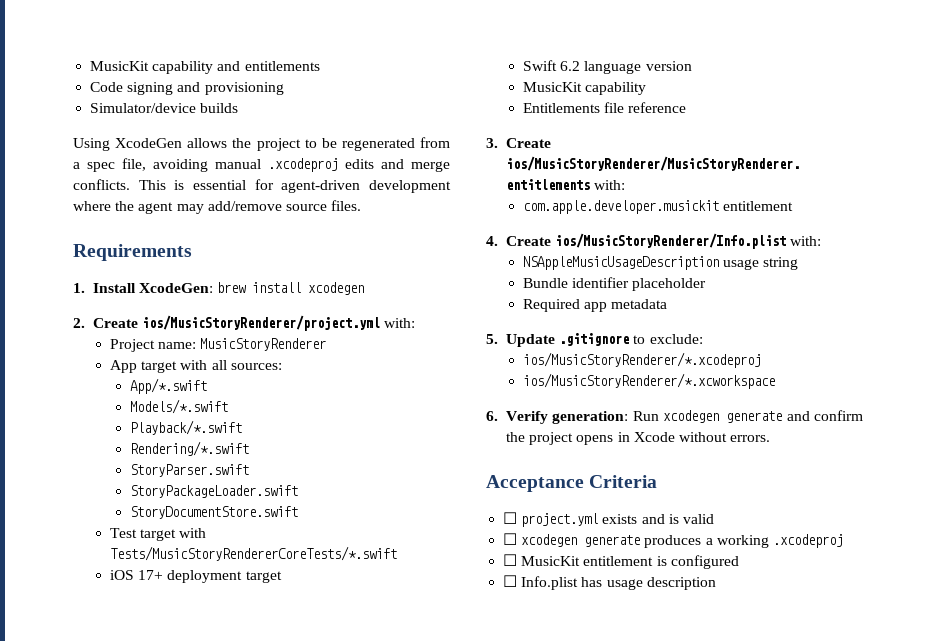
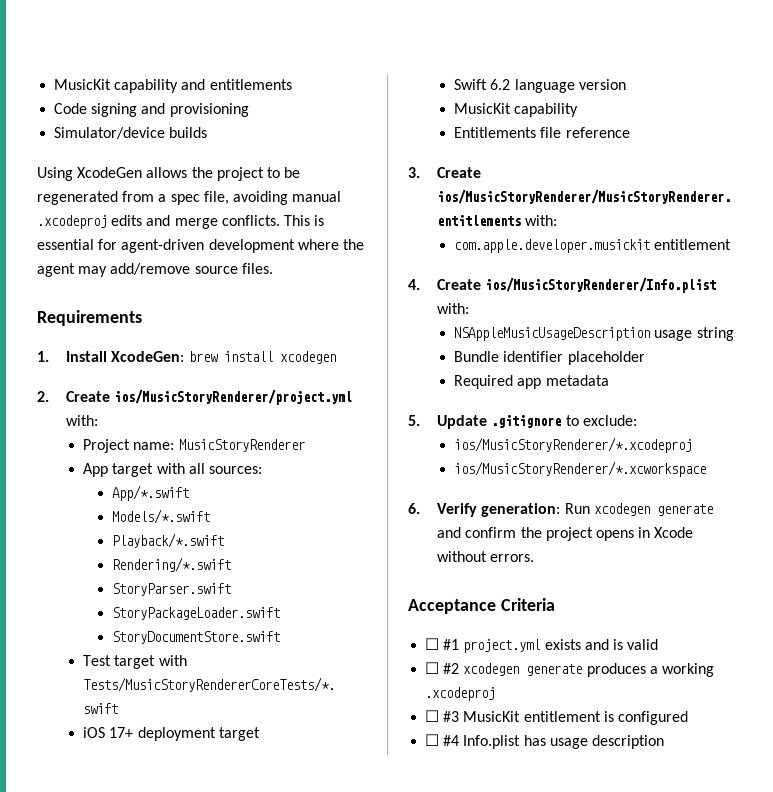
(518, 518) none -> [443,639,460,650] #1
(518, 539) none -> [443,663,460,674] #2
(518, 560) none -> [443,711,460,722] #3
(518, 581) none -> [443,735,460,746] #4

